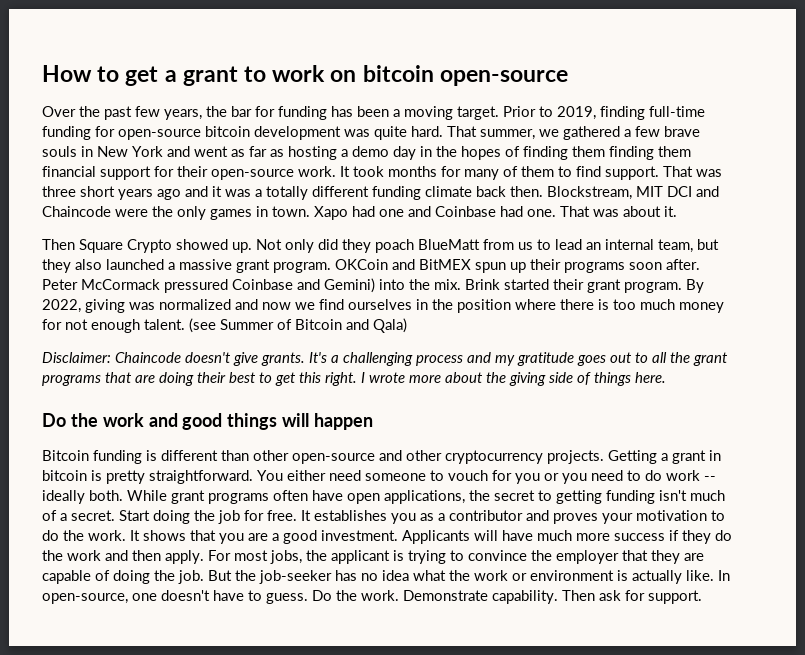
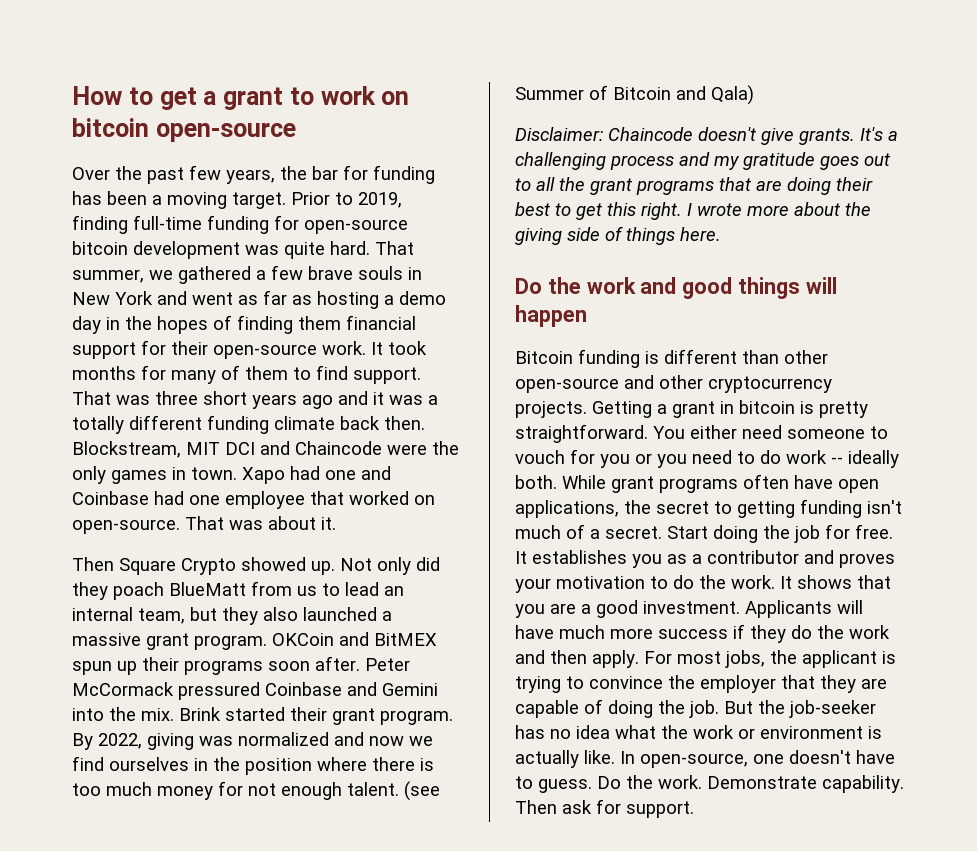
[609,146,691,160] finding them -> (341, 323) none
[527,209,556,217] one. -> [189,491,435,509] [72,519,180,534] one employee that worked on open-source.
[324,278,375,293] Gemini) -> [382,683,438,696] Gemini

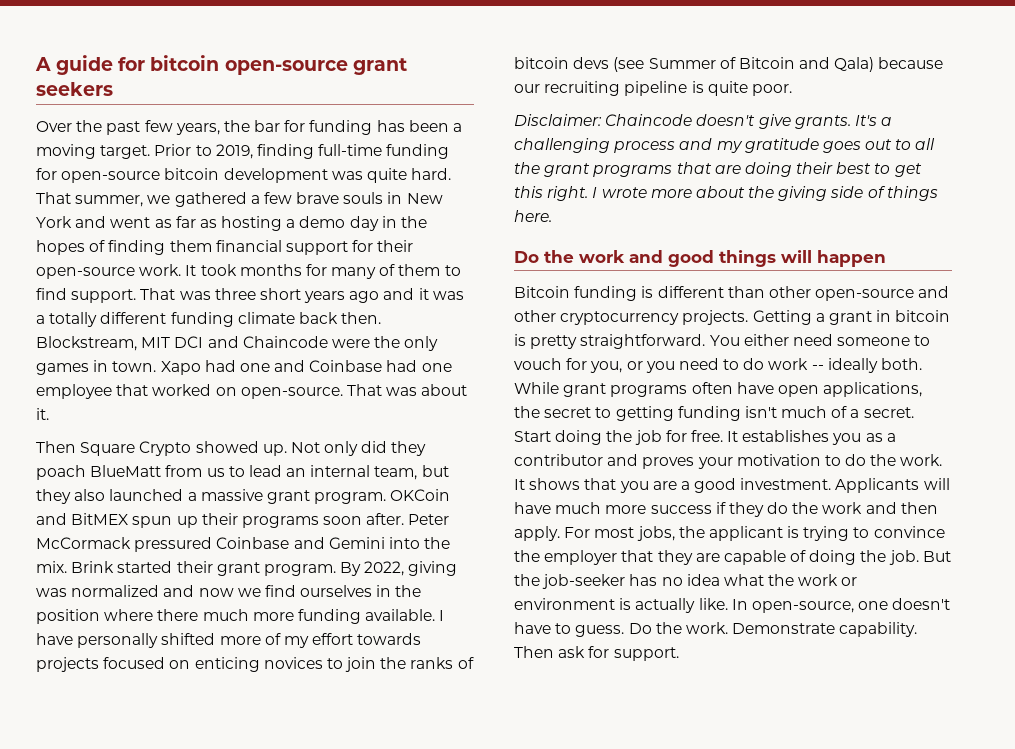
[72,86,410,110] How to get a grant to work on -> [35,55,146,75] A guide for
(296, 132) none -> [352,58,407,75] [36,82,113,96] grant seekers
[420,758,434,771] [72,781,399,800] is too much money for not enough talent. -> [202,609,445,624] [36,633,422,648] [36,657,474,672] [514,57,610,69] much more funding available. I have personally shifted more of my effort towards projects focused on enticing novices to join the ranks of bitcoin devs
(754, 95) none -> [878,57,944,69] [514,81,792,96] because our recruiting pipeline is quite poor.
[600,454,630,468] you -> [590,361,623,373] you,

